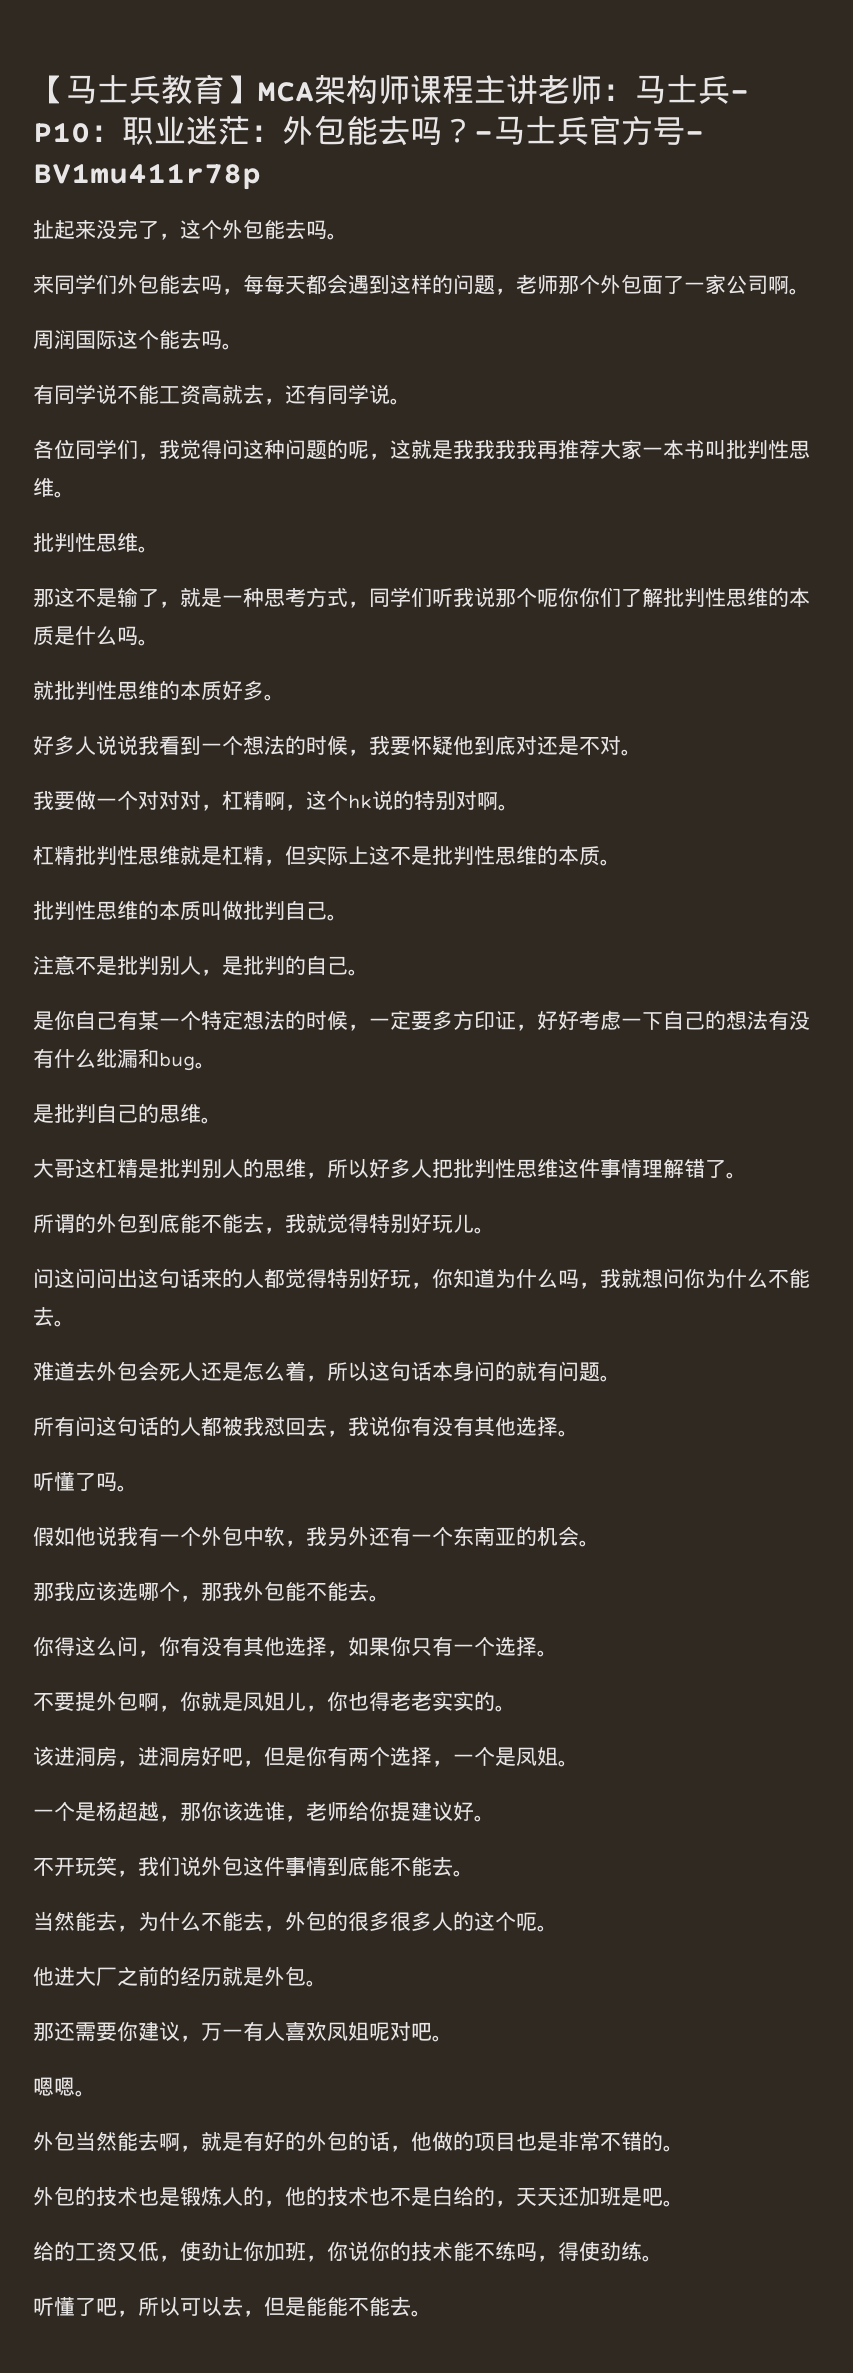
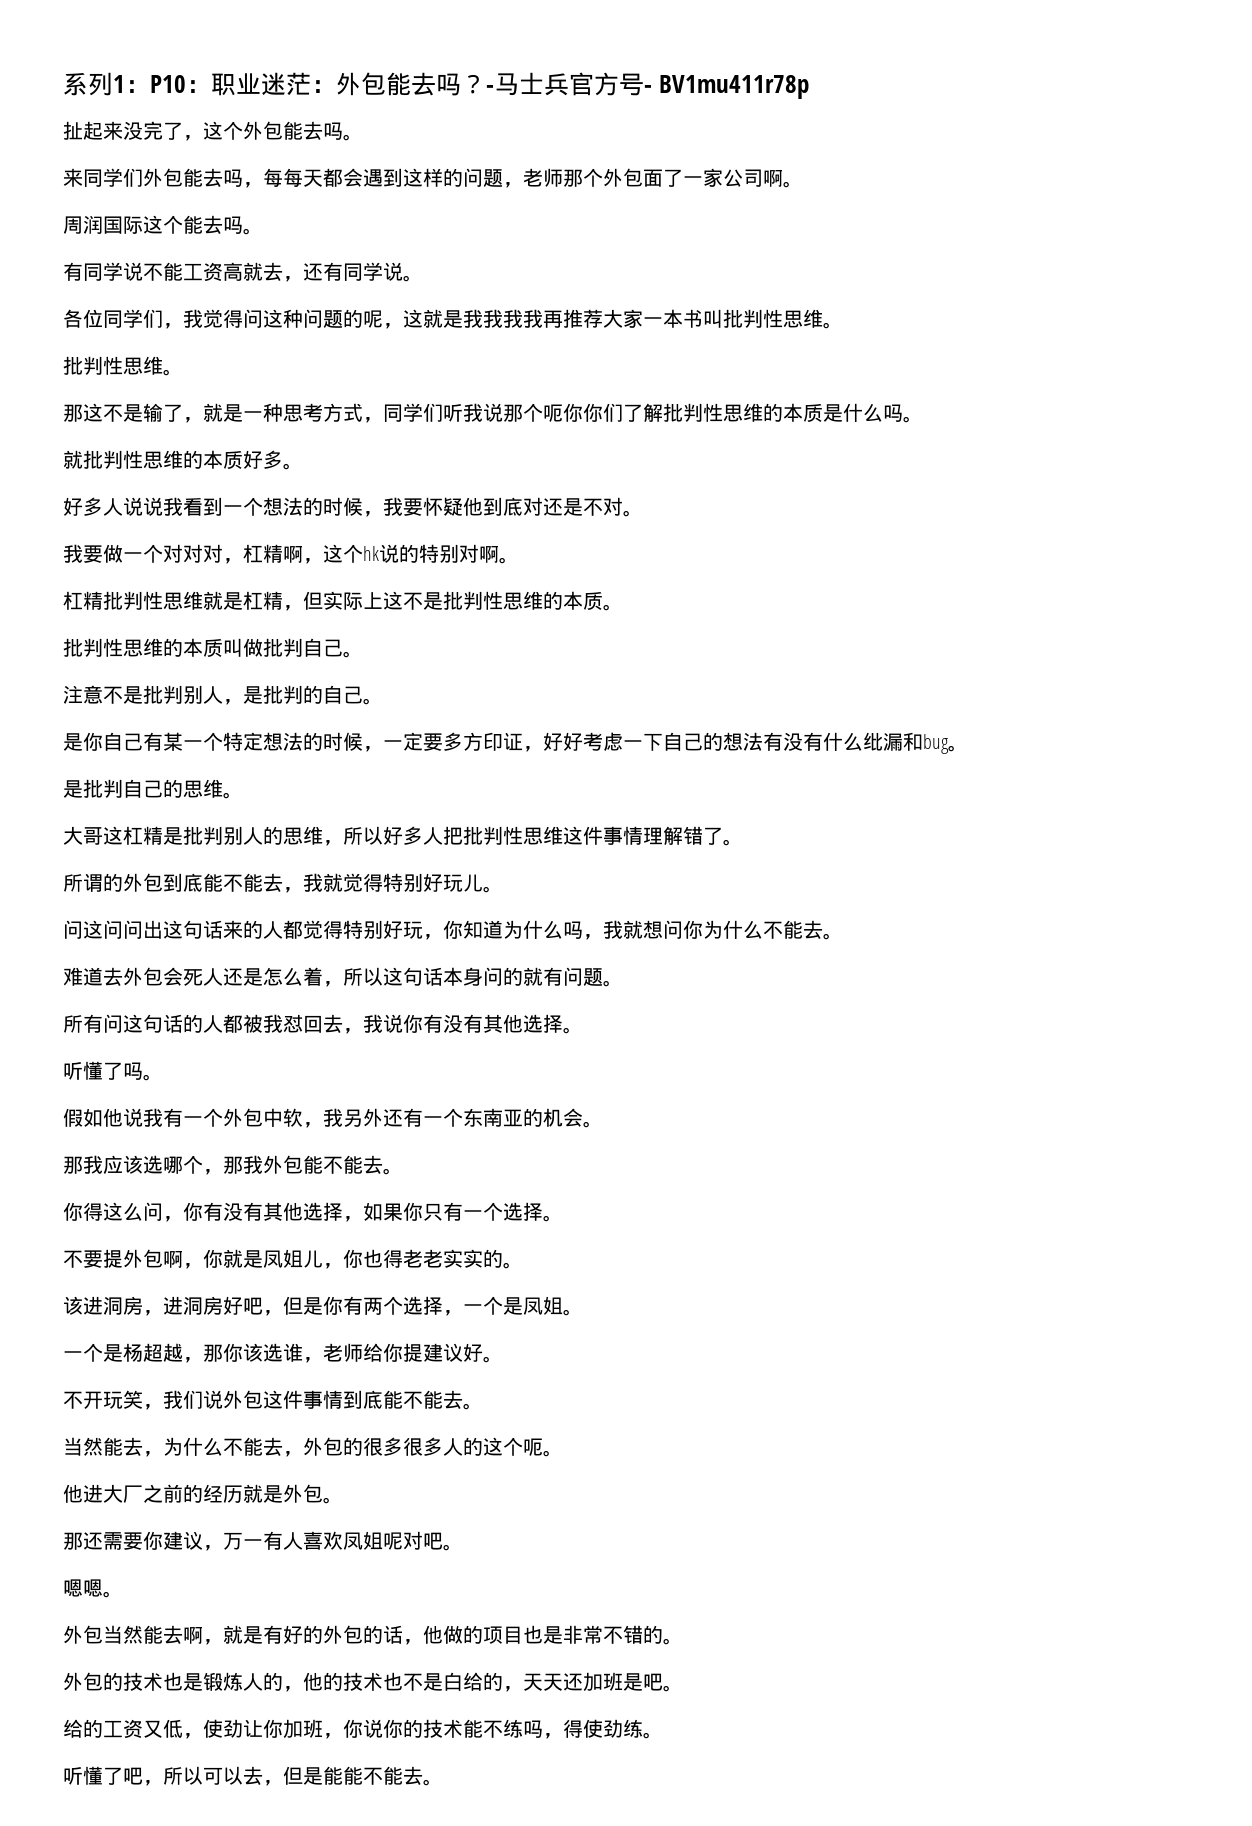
[33,74,749,104] 【马士兵教育】MCA架构师课程主讲老师：马士兵- -> [63,72,150,96] 系列1：

